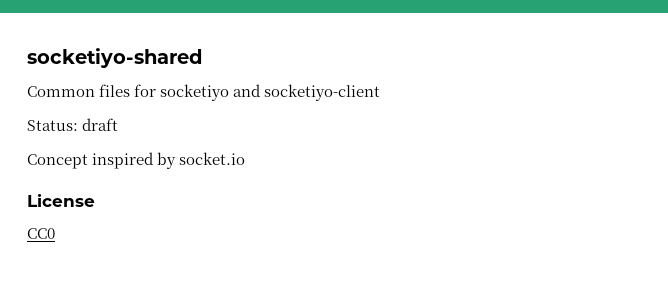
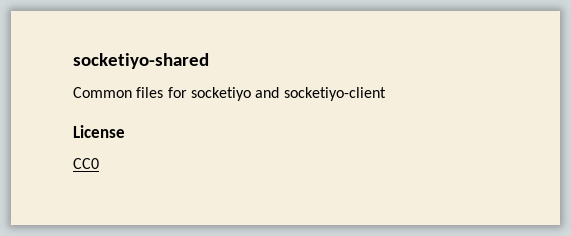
[27,118,119,131] [27,152,246,169] // Status: draft // Concept inspired by socket.io -> (386, 94) none

